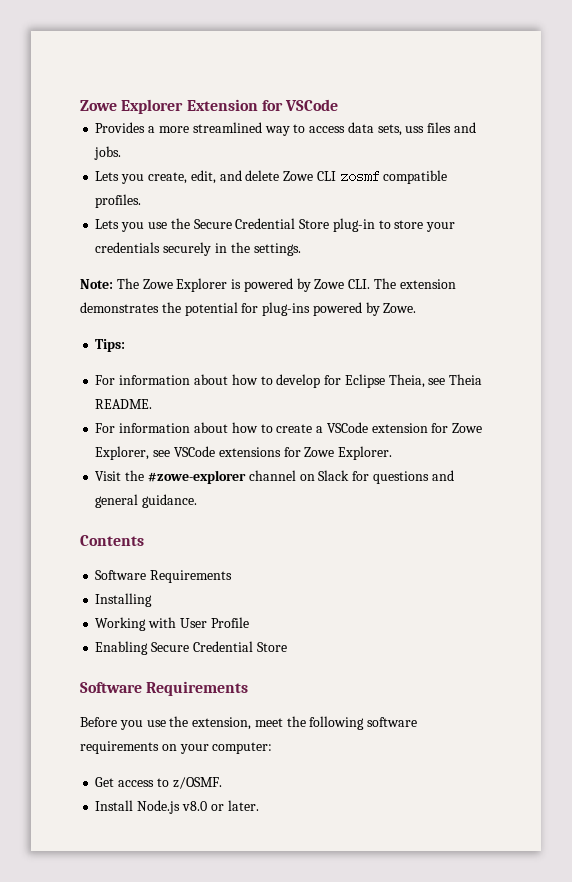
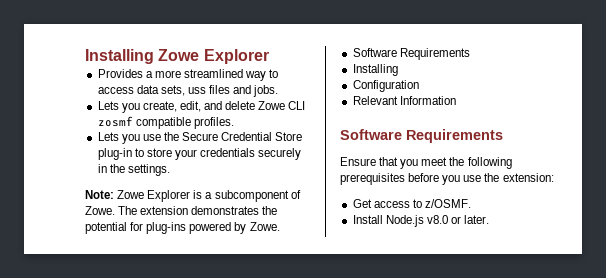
[80,99,339,114] Zowe Explorer Extension for VSCode -> [85,49,269,64] Installing Zowe Explorer
[116,278,139,289] The -> (114, 194) none
[243,278,371,292] powered by Zowe CLI. -> [205,190,301,202] [85,206,115,215] a subcomponent of Zowe.
[95,339,126,352] [95,374,483,388] [95,399,153,409] [95,422,483,433] [95,446,393,460] [95,470,454,484] [95,494,198,508] [80,535,144,546] [95,570,233,583] [95,593,153,607] [95,617,249,631] [95,641,287,655] [80,681,249,696] [80,716,418,730] [80,741,273,754] Tips: // For information about how to develop for Eclipse Theia, see Theia README. // For information about how to create a VSCode extension for Zowe Explorer, see VSCode extensions for Zowe Explorer. // Visit the #zowe-explorer channel on Slack for questions and general guidance. // Contents // Software Requirements // Installing // Working with User Profile // Enabling Secure Credential Store // Software Requirements // Before you use the extension, meet the following software requirements on your computer: -> [352,48,470,60] [352,64,398,76] [352,80,419,92] [352,96,456,105] [340,129,503,143] [340,157,512,169] [340,173,554,185] Software Requirements // Installing // Configuration // Relevant Information // Software Requirements // Ensure that you meet the following prerequisites before you use the extension:

